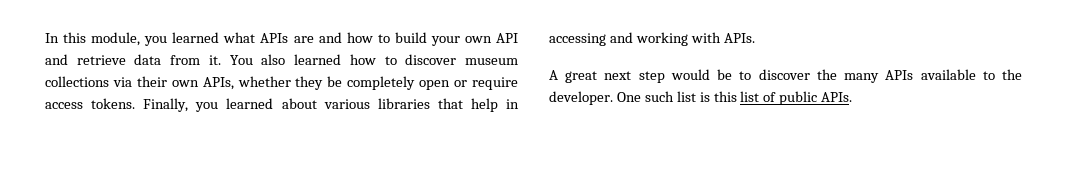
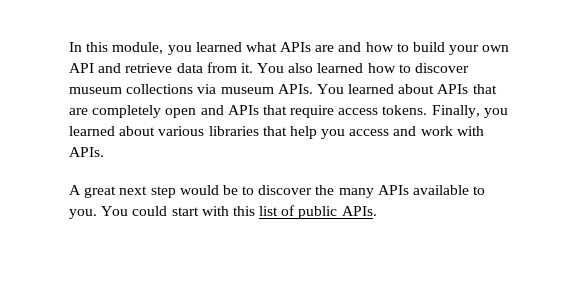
[136,76,468,90] their own APIs, whether they be completely open or -> [220,84,497,94] [69,105,287,118] museum APIs. You learned about APIs that are completely open and APIs that
[506,99,520,109] [549,32,688,46] in accessing and working -> [321,126,453,139] you access and work
[1002,69,1022,80] [549,91,710,105] the developer. One such list is -> [69,206,229,219] you. You could start with

